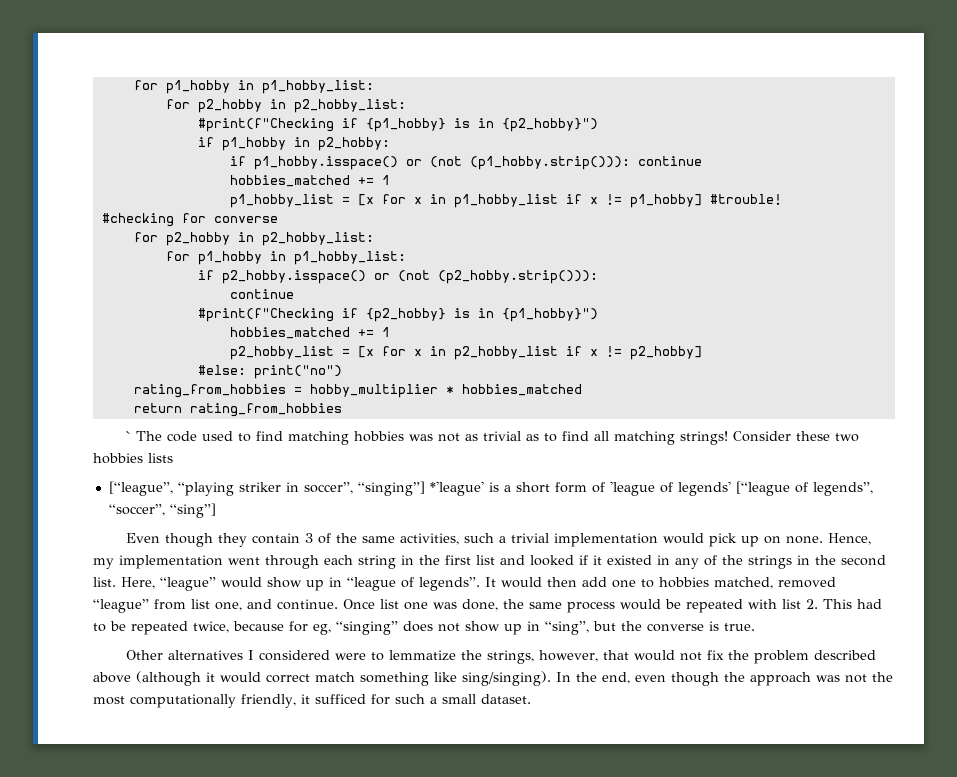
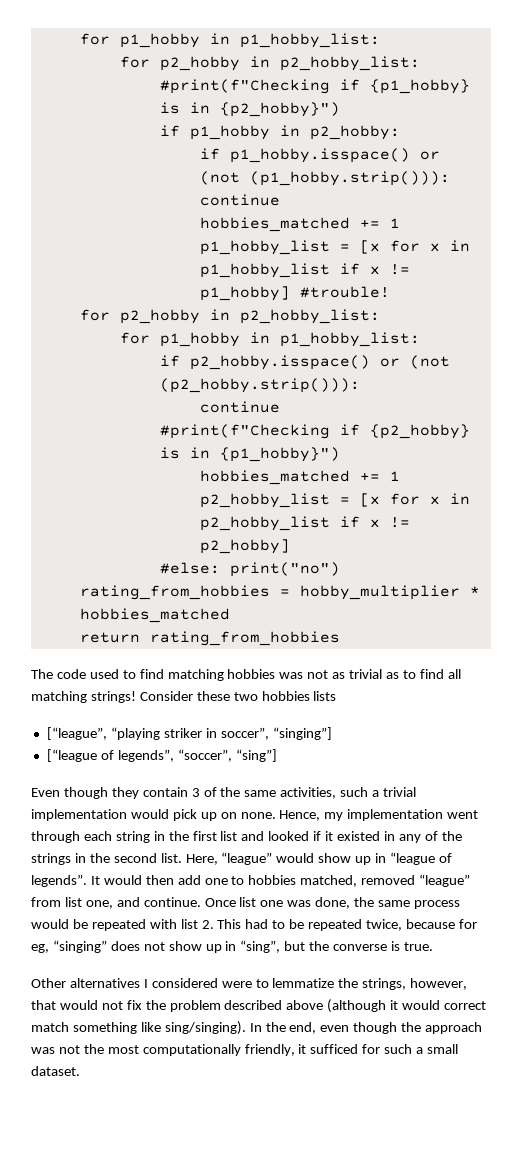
[101,213,278,227] // #checking for converse -> (390, 292) none
[125,431,131,441] ` -> (340, 638) none
[429,481,731,496] *'league' is a short form of 'league of legends' -> (332, 733) //

